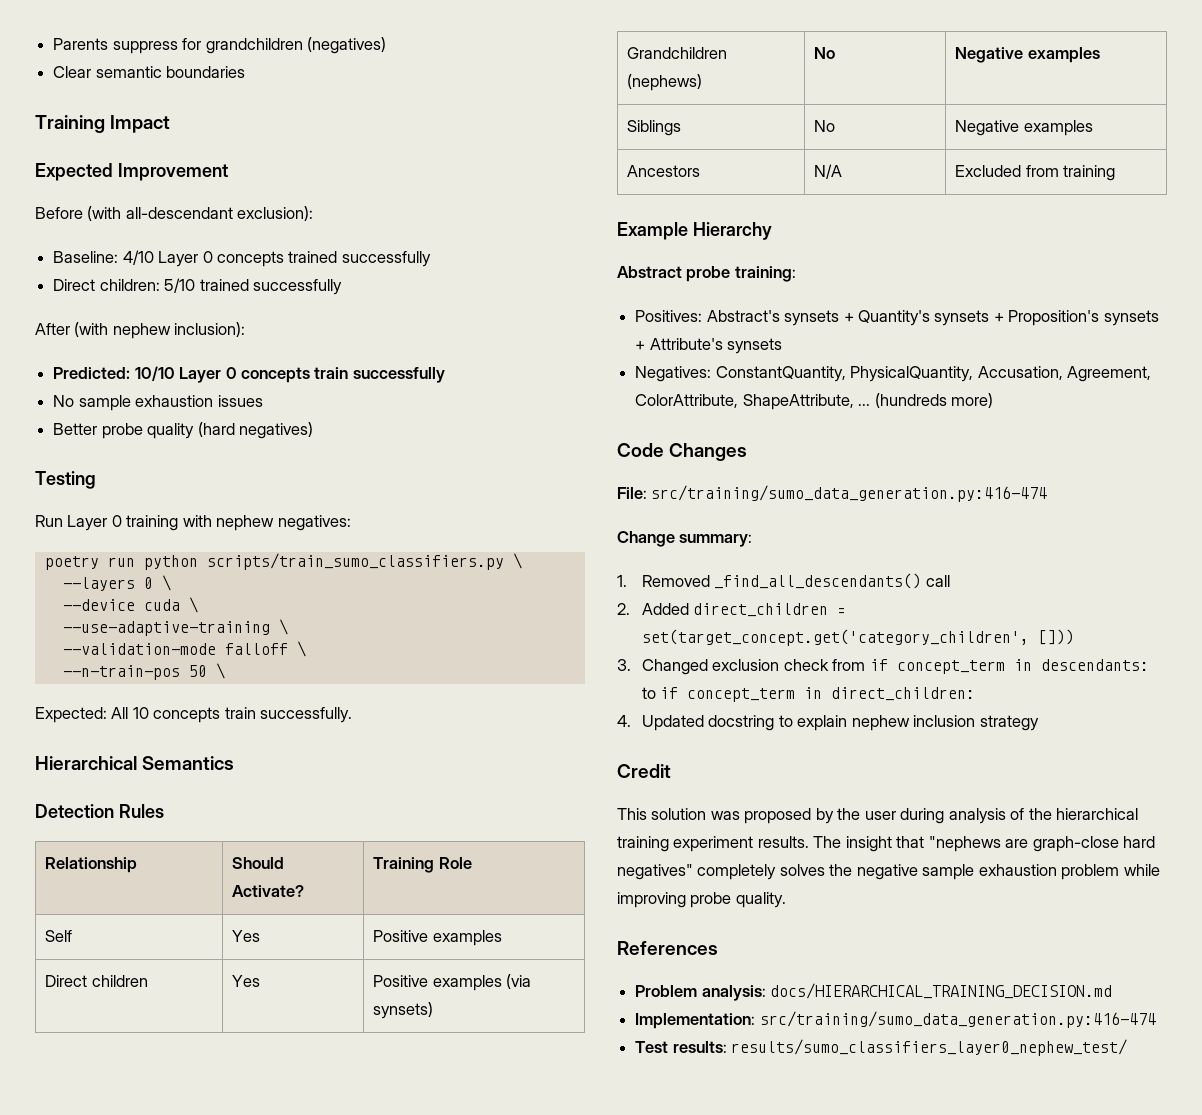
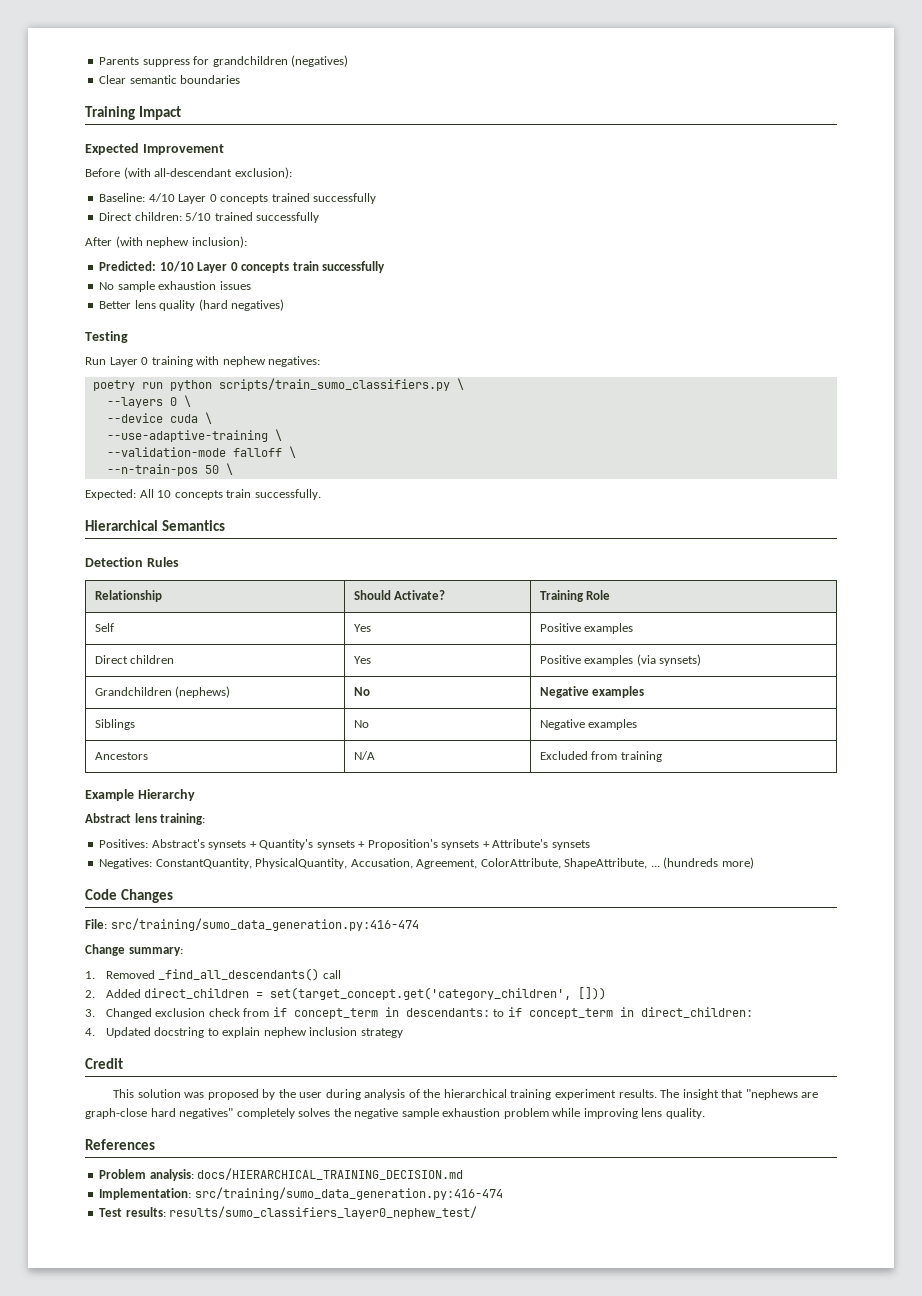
[101,423,143,439] probe -> [134,300,156,309] lens
[686,266,731,282] probe -> [134,813,157,823] lens
[690,892,732,908] probe -> [641,1108,663,1117] lens

